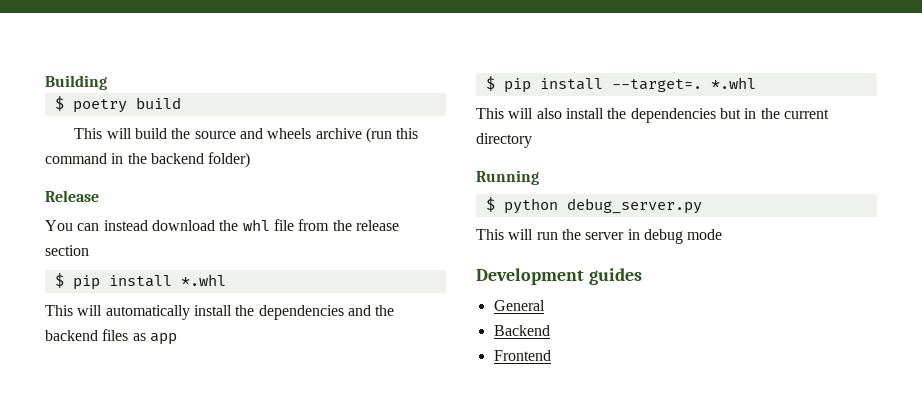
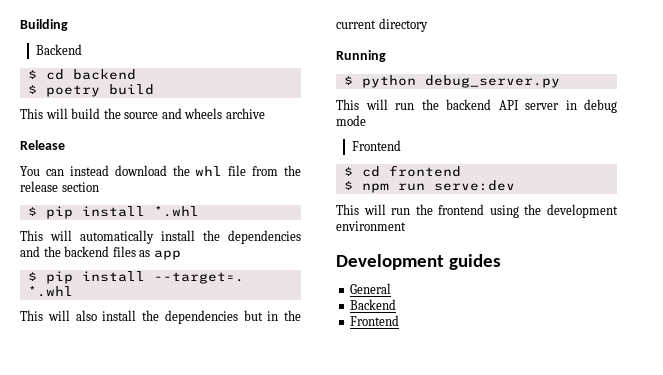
(107, 82) none -> [36,44,83,55] [27,69,136,80] // Backend // $ cd backend
[365,127,419,143] [45,152,251,168] (run this command in the backend folder) -> (265, 113) none
(581, 234) none -> [446,99,519,110] backend API
(723, 234) none -> [352,140,402,151] [343,165,461,177] [343,180,515,193] [336,204,618,218] [336,221,406,231] // Frontend // $ cd frontend // $ npm run serve:dev // This will run the frontend using the development environment

